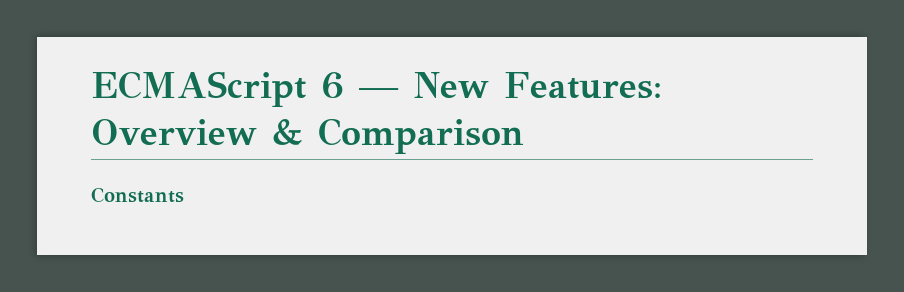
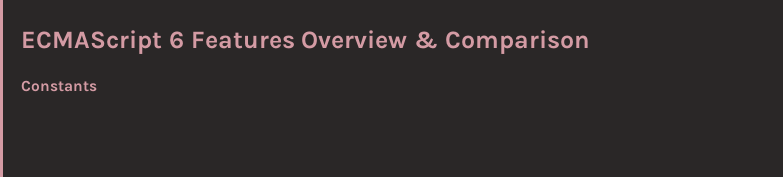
[359,72,662,99] — New Features: -> [190,31,295,49] Features

